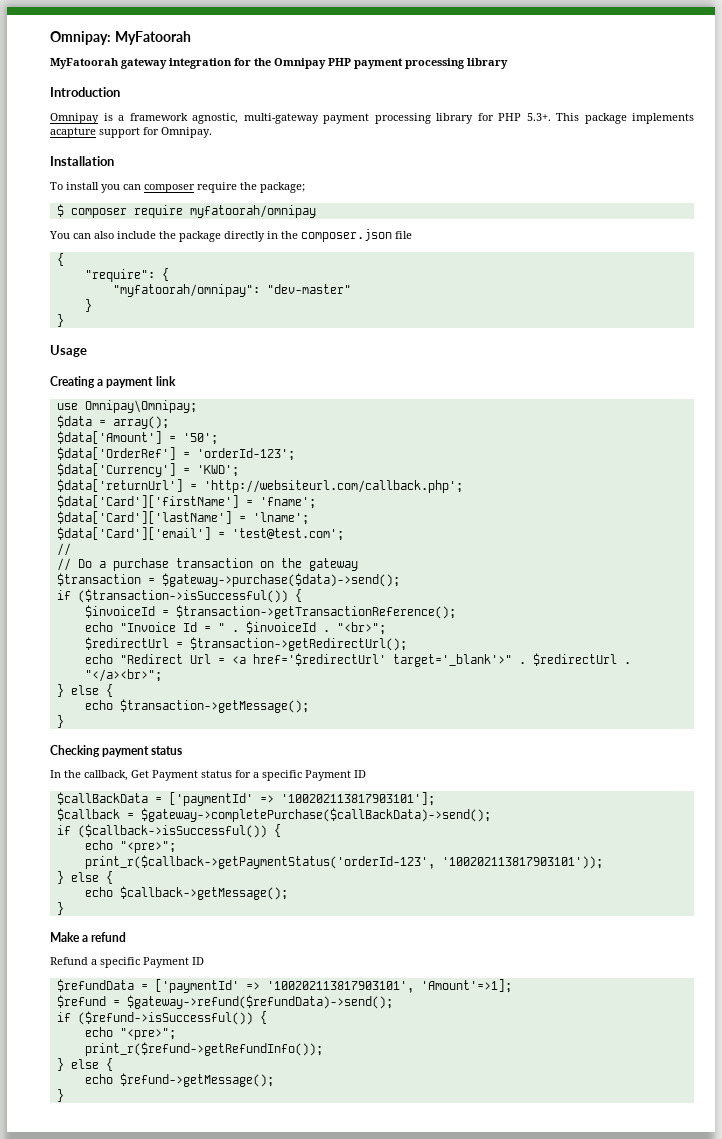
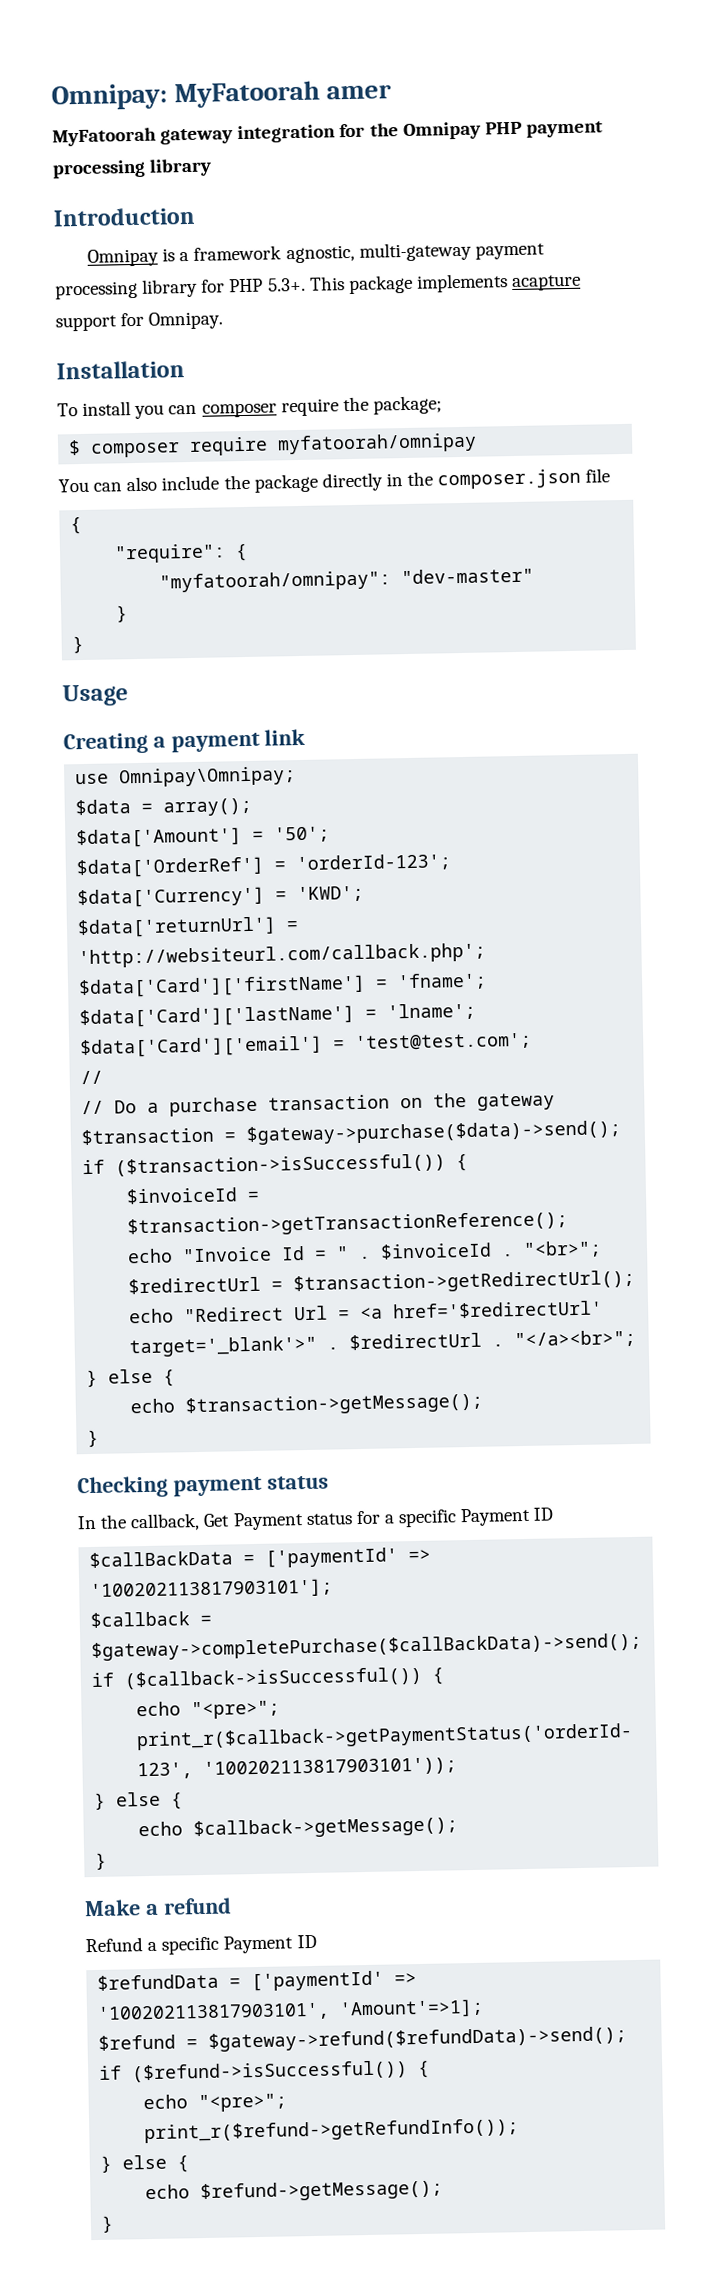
(191, 38) none -> [326,84,393,100] amer

